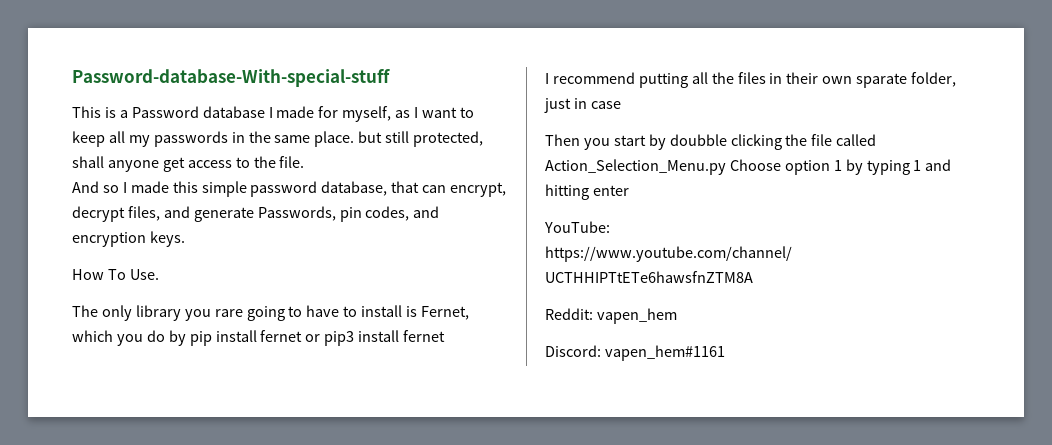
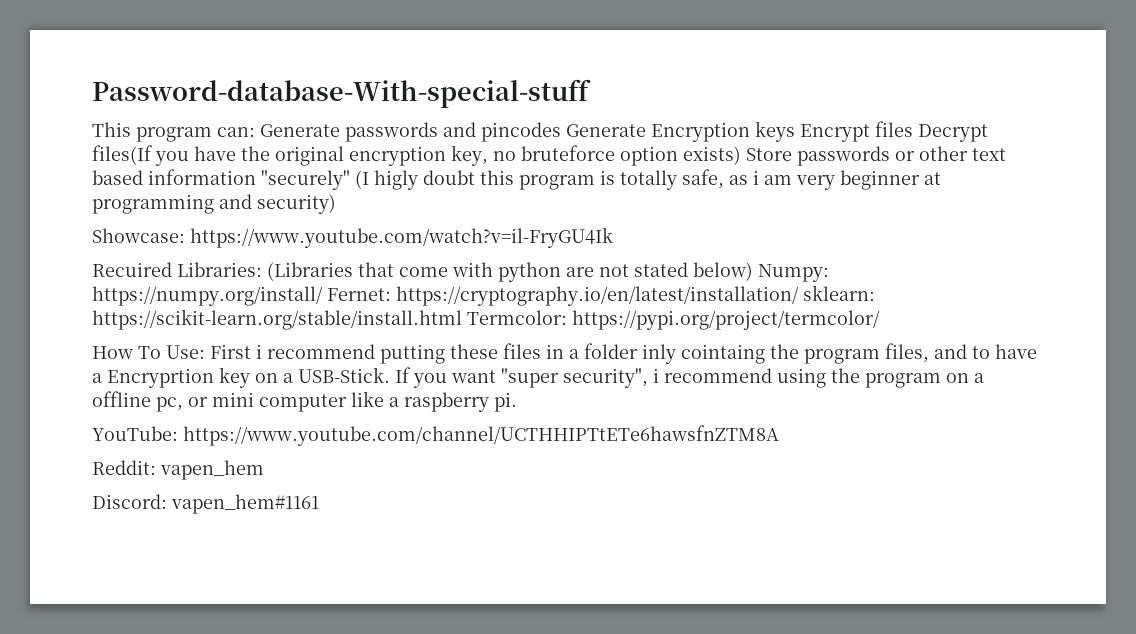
[104,106,474,122] [72,131,484,147] [72,156,305,172] [72,181,507,197] [72,206,440,222] [72,231,185,247] [72,269,159,280] [72,305,470,321] [72,330,446,346] [545,72,957,88] [544,98,621,113] [545,134,877,150] [545,159,952,175] [545,184,629,200] is a Password database I made for myself, as I want to keep all my passwords in the same place. but still protected, shall anyone get access to the file. // And so I made this simple password database, that can encrypt, decrypt files, and generate Passwords, pin codes, and encryption keys. // How To Use. // The only library you rare going to have to install is Fernet, which you do by pip install fernet or pip3 install fernet // I recommend putting all the files in their own sparate folder, just in case // Then you start by doubble clicking the file called Action_Selection_Menu.py Choose option 1 by typing 1 and hitting enter -> [136,121,988,142] [92,145,1006,166] [92,169,941,190] [92,194,336,214] [92,227,613,248] [92,262,829,282] [92,285,875,306] [92,309,880,330] [92,343,1037,364] [92,367,984,388] [92,391,517,412] program can: Generate passwords and pincodes Generate Encryption keys Encrypt files Decrypt files(If you have the original encryption key, no bruteforce option exists) Store passwords or other text based information "securely" (I higly doubt this program is totally safe, as i am very beginner at programming and security) // Showcase: https://www.youtube.com/watch?v=il-FryGU4Ik // Recuired Libraries: (Libraries that come with python are not stated below) Numpy: https://numpy.org/install/ Fernet: https://cryptography.io/en/latest/installation/ sklearn: https://scikit-learn.org/stable/install.html Termcolor: https://pypi.org/project/termcolor/ // How To Use: First i recommend putting these files in a folder inly cointaing the program files, and to have a Encryprtion key on a USB-Stick. If you want "super security", i recommend using the program on a offline pc, or mini computer like a raspberry pi.

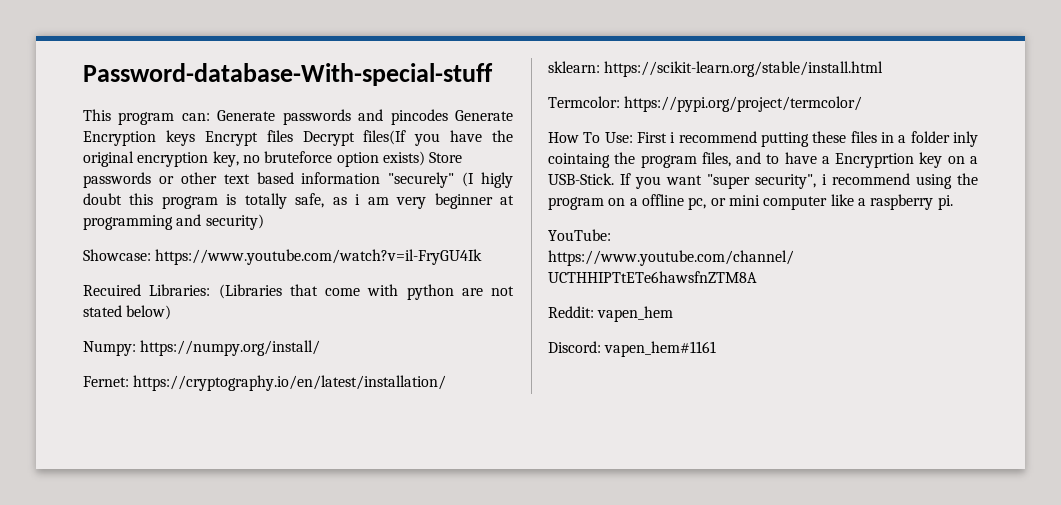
(753, 271) none -> (172, 312) //
(323, 296) none -> (321, 348) //
(799, 296) none -> (447, 383) //
(462, 319) none -> (884, 69) //

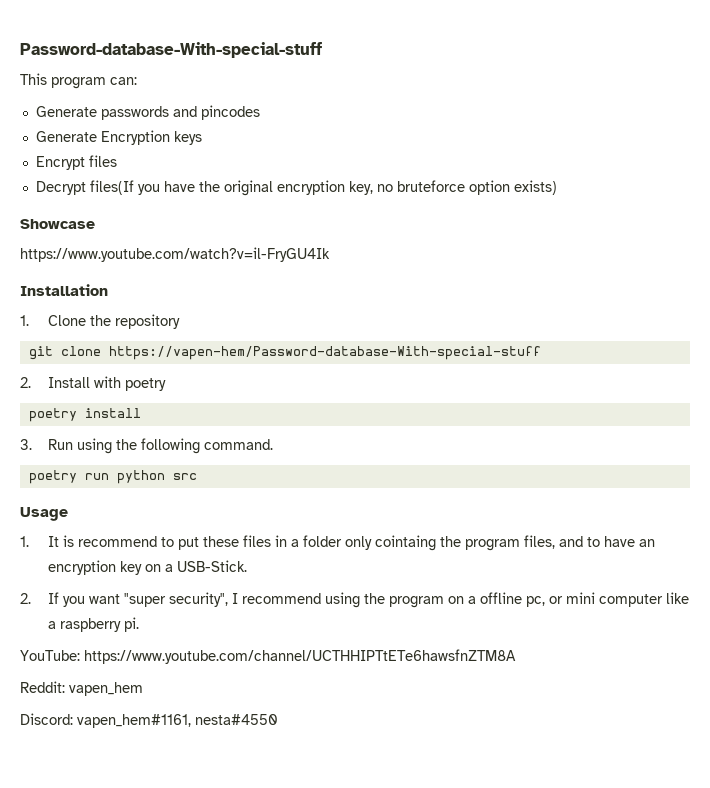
(210, 117) none -> (137, 81) //
(448, 117) none -> (260, 112) //
(195, 138) none -> (202, 138) //
(293, 136) none -> (117, 161) //
[429,152,463,163] [83,172,513,188] [83,193,514,209] [83,214,264,230] [83,249,483,265] [83,284,514,300] [83,305,172,320] [83,340,321,356] [83,375,447,391] [548,61,884,77] [548,96,863,112] [548,131,809,147] Store passwords or other text based information "securely" (I higly doubt this program is totally safe, as i am very beginner at programming and security) // Showcase: https://www.youtube.com/watch?v=il-FryGU4Ik // Recuired Libraries: (Libraries that come with python are not stated below) // Numpy: https://numpy.org/install/ // Fernet: https://cryptography.io/en/latest/installation/ // sklearn: https://scikit-learn.org/stable/install.html // Termcolor: https://pypi.org/project/termcolor/ // How To Use: First i recommend putting -> [20,219,95,229] [20,247,330,262] [20,284,108,296] [20,314,180,329] [28,346,541,360] [20,376,166,391] [28,408,141,422] [20,438,273,454] [28,470,197,484] [20,507,68,521] [20,535,199,550] // Showcase // https://www.youtube.com/watch?v=il-FryGU4Ik // Installation // 1. Clone the repository // git clone https://vapen-hem/Password-database-With-special-stuff // 2. Install with poetry // poetry install // 3. Run using the following command. // poetry run python src // Usage // 1. It is recommend to put
[952,131,978,147] inly -> [344,536,372,550] only
[821,153,915,168] a Encryprtion -> [638,539,655,547] [47,560,116,575] an encryption
(614, 179) none -> [20,593,31,604] // 2.
[822,174,827,185] i -> [231,593,238,604] I
[604,341,717,357] vapen_hem#1161 -> [77,714,278,728] vapen_hem#1161, nesta#4550

